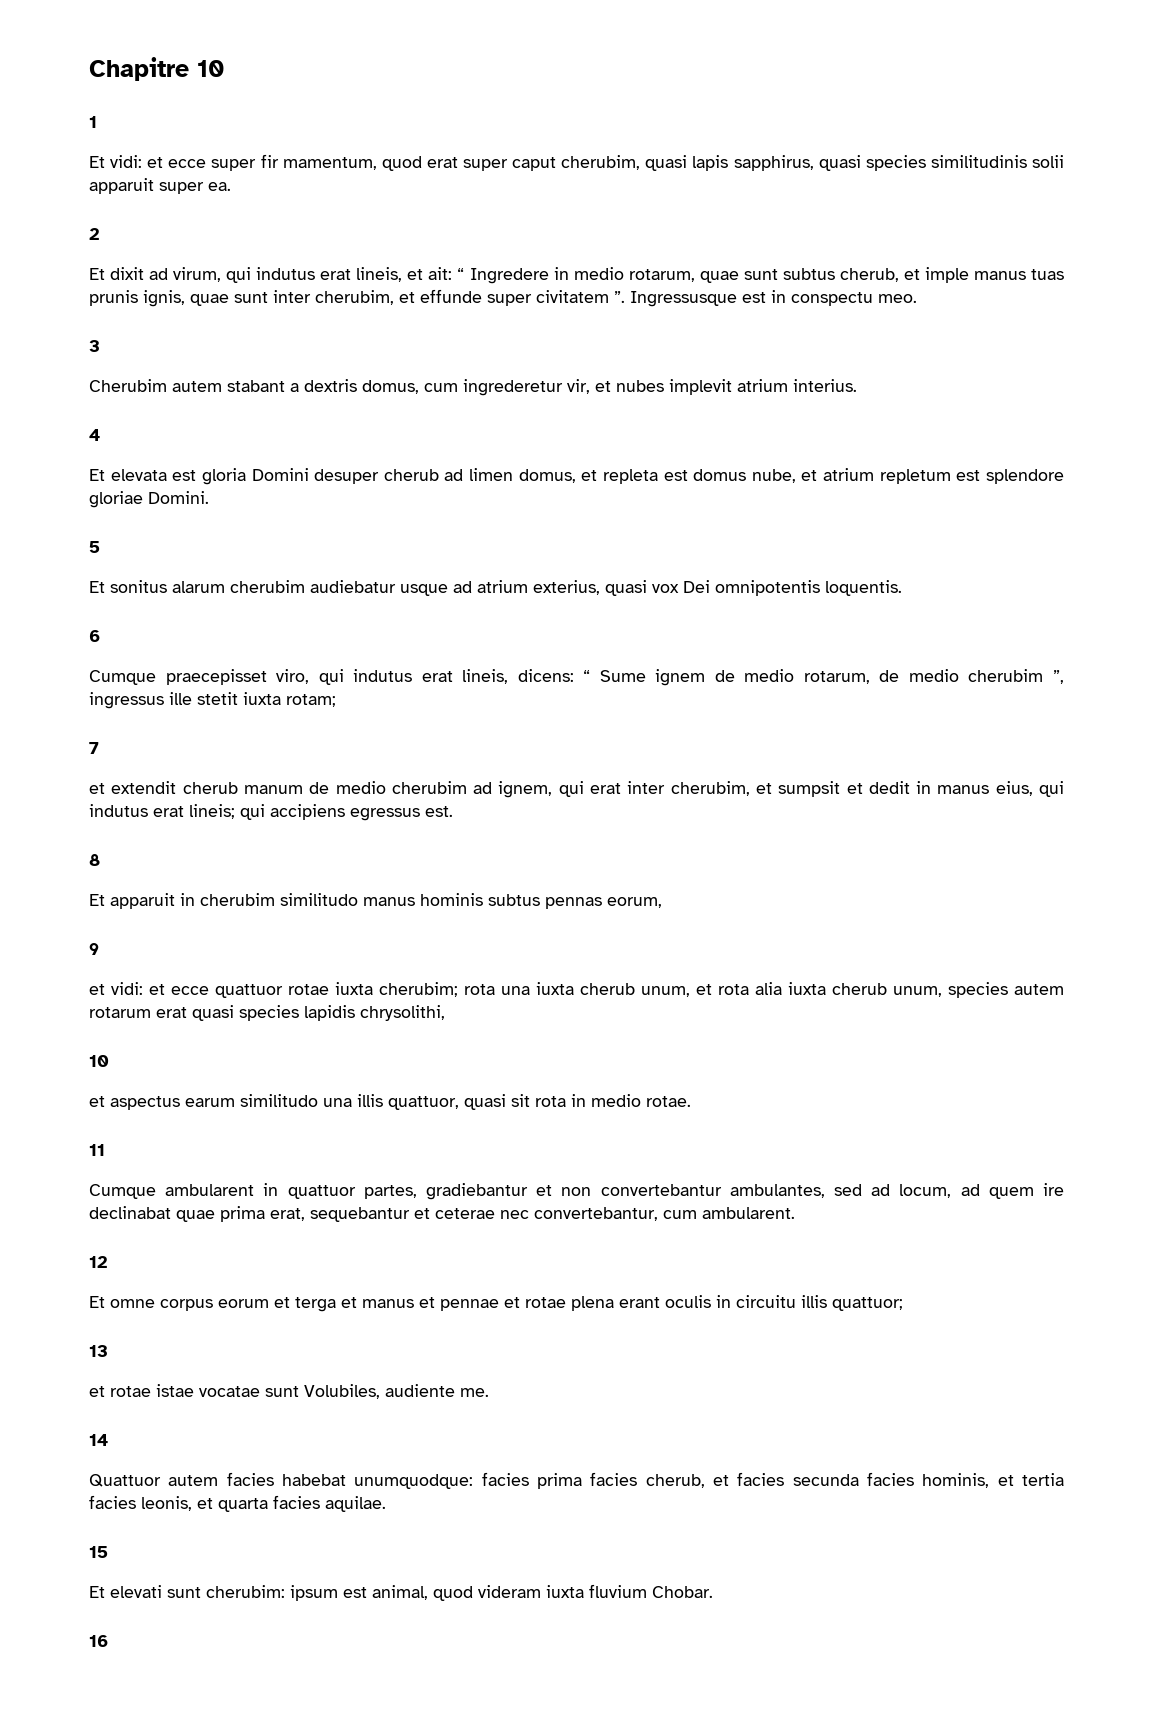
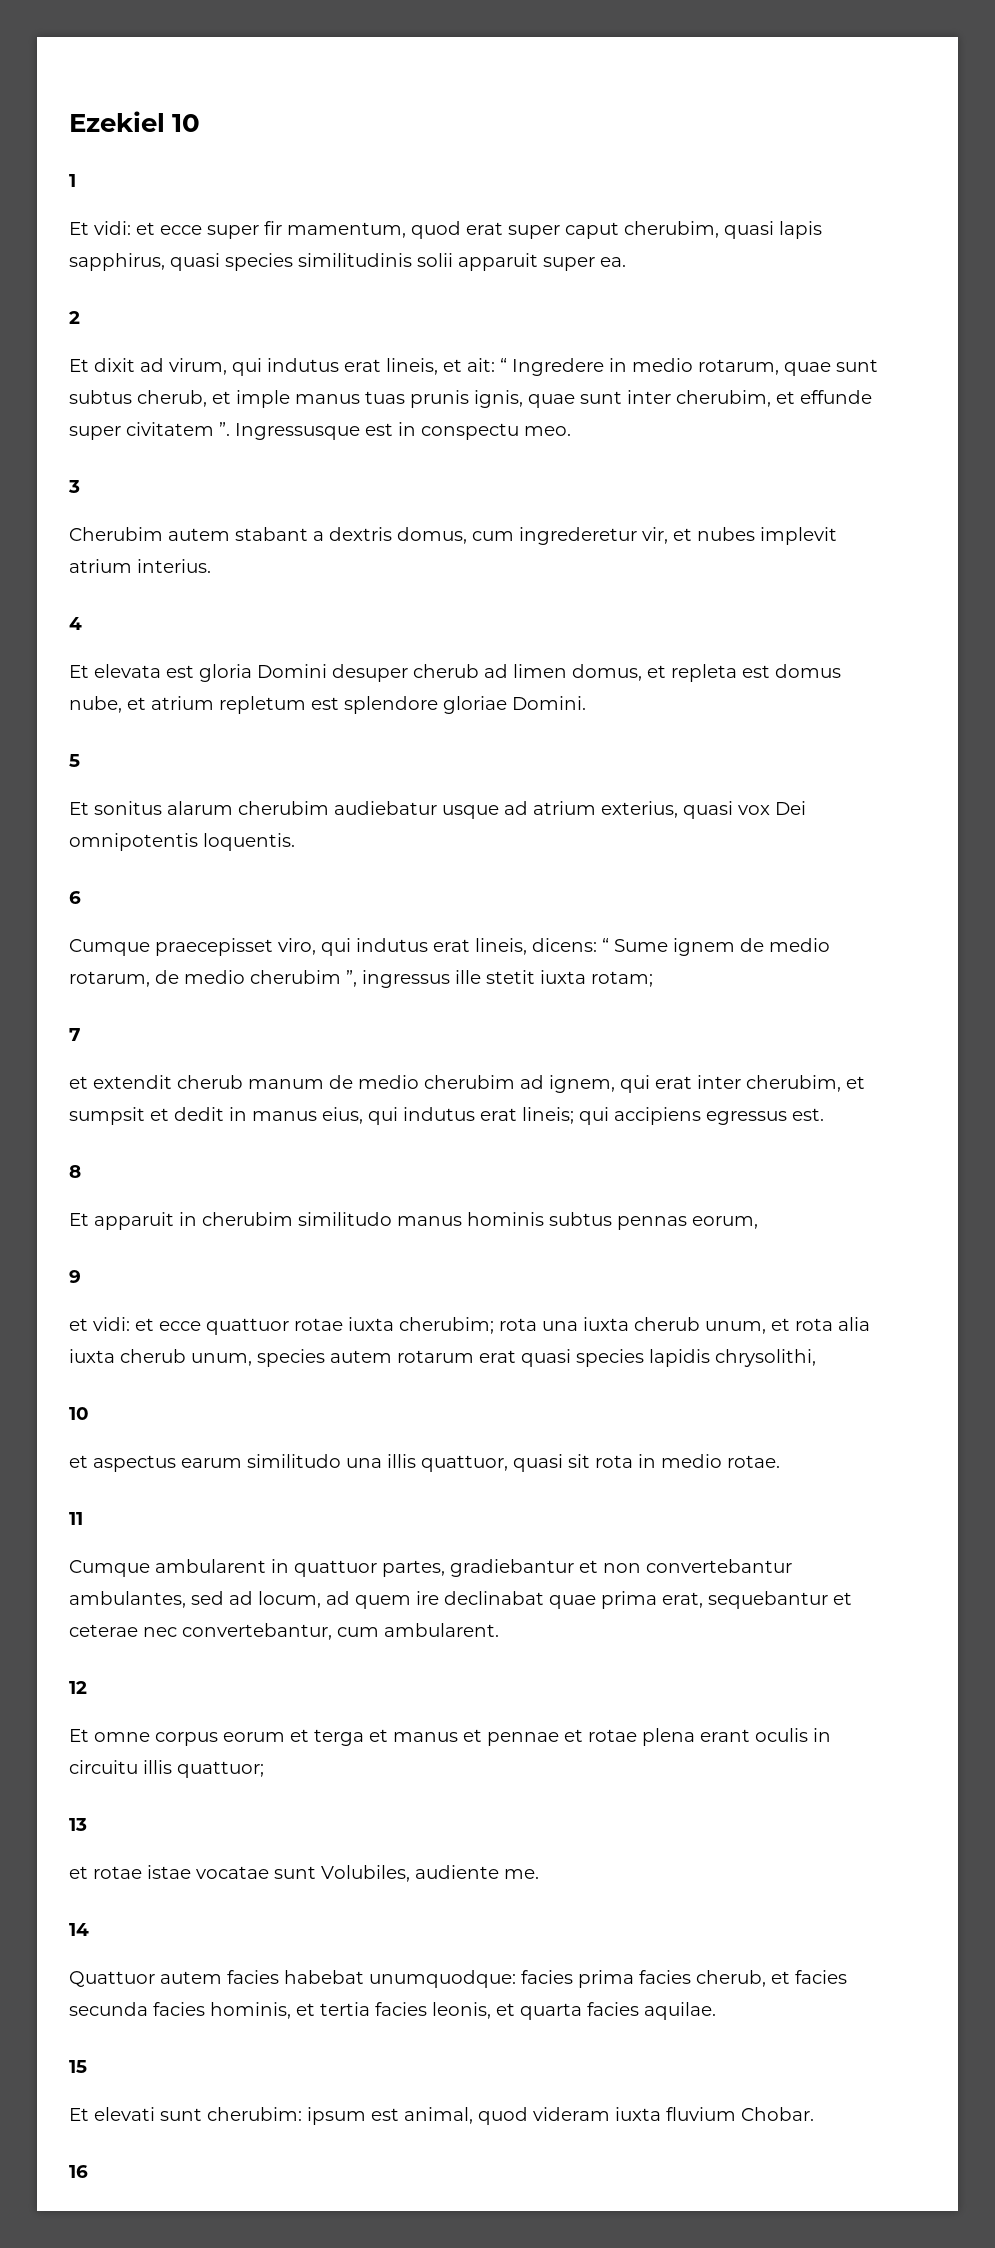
[89,57,189,81] Chapitre -> [69,111,165,132] Ezekiel

